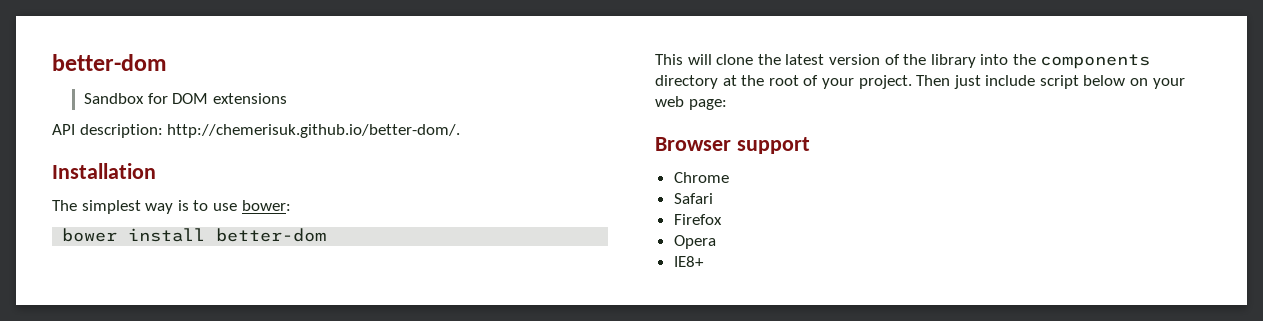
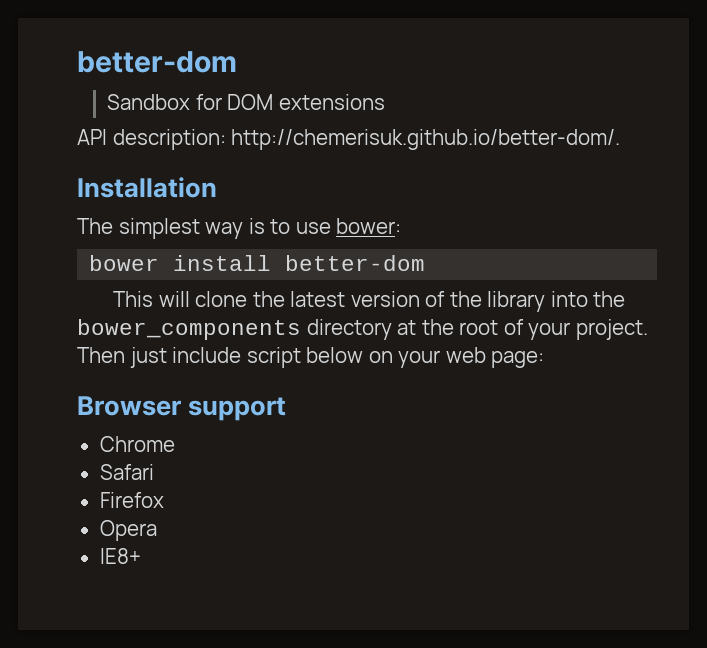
[1040,54,1151,69] components -> [77,319,301,340] bower_components

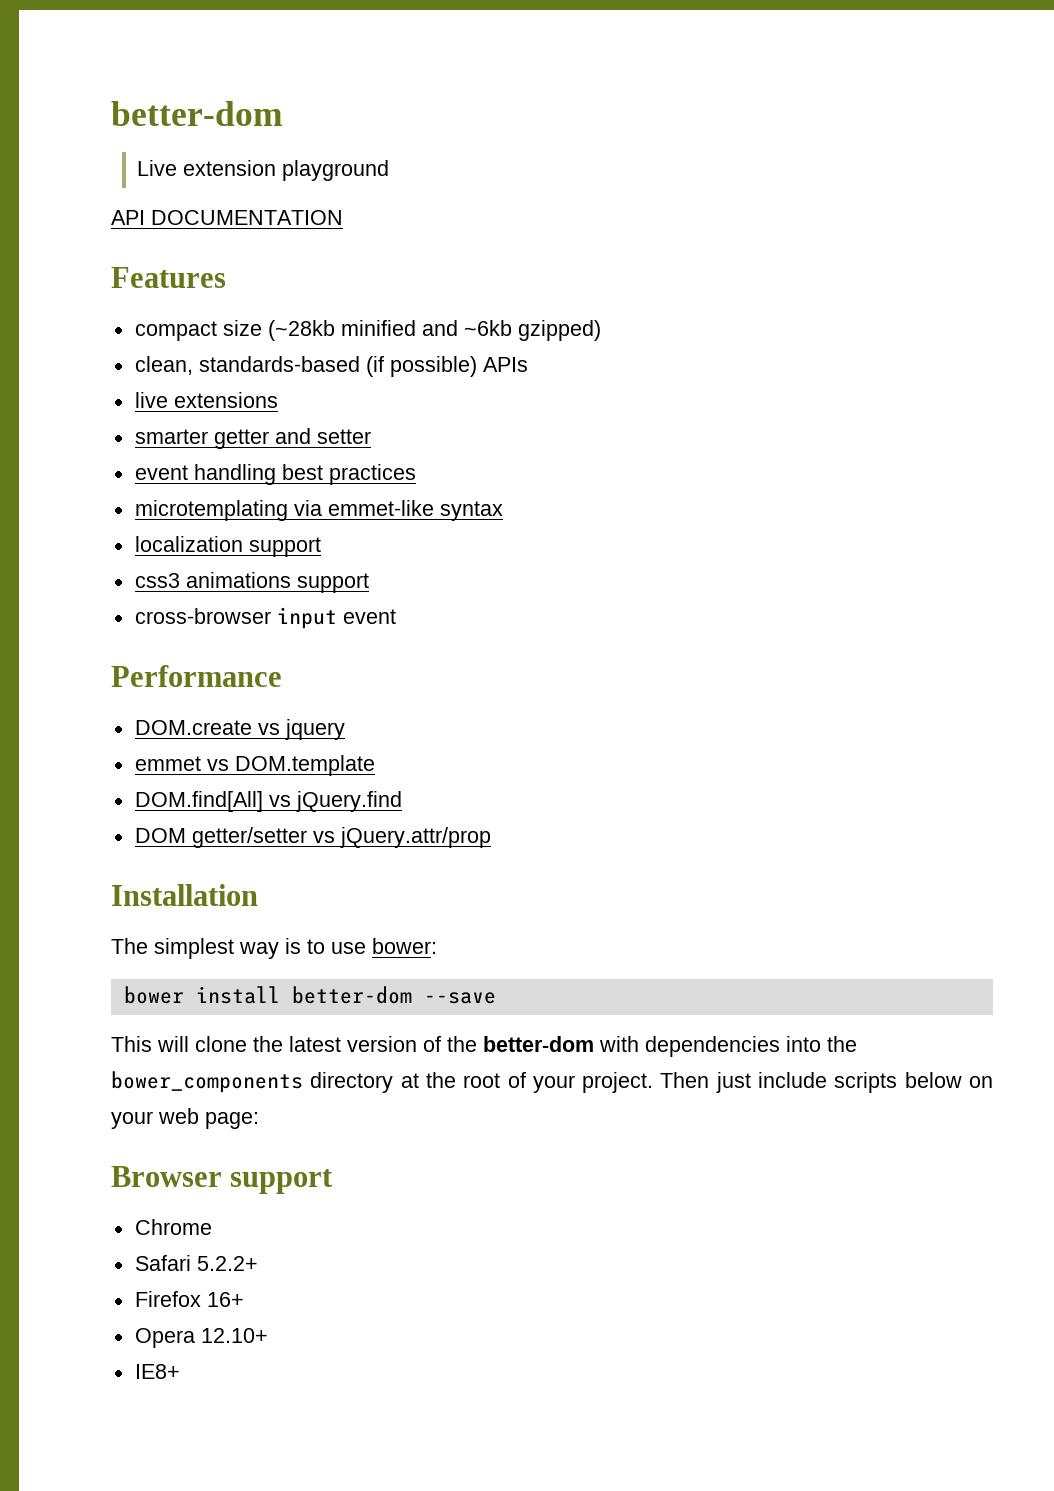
[77,51,237,73] [106,94,385,110] [77,129,621,150] better-dom // Sandbox for DOM extensions // API description: http://chemerisuk.github.io/better-dom/. -> [111,101,283,126] [137,160,390,181] [111,210,343,225] [111,267,226,288] [134,320,601,341] [134,356,528,377] [134,392,278,408] [134,428,371,449] [134,464,416,485] [134,500,503,521] [134,536,321,557] [134,572,369,593] [134,607,396,629] [111,665,282,687] [134,719,345,740] [134,755,375,776] [134,791,402,812] [134,827,491,848] better-dom // Live extension playground // API DOCUMENTATION // Features // compact size (~28kb minified and ~6kb gzipped) // clean, standards-based (if possible) APIs // live extensions // smarter getter and setter // event handling best practices // microtemplating via emmet-like syntax // localization support // css3 animations support // cross-browser input event // Performance // DOM.create vs jquery // emmet vs DOM.template // DOM.find[All] vs jQuery.find // DOM getter/setter vs jQuery.attr/prop
(426, 263) none -> [423,992,496,1004] --save
[487,291,546,312] library -> [483,1036,780,1057] better-dom with dependencies
[246,347,301,368] script -> [834,1072,898,1093] scripts
(154, 472) none -> [196,1256,258,1271] 5.2.2+
(164, 500) none -> [206,1292,244,1307] 16+
(157, 530) none -> [200,1328,268,1343] 12.10+

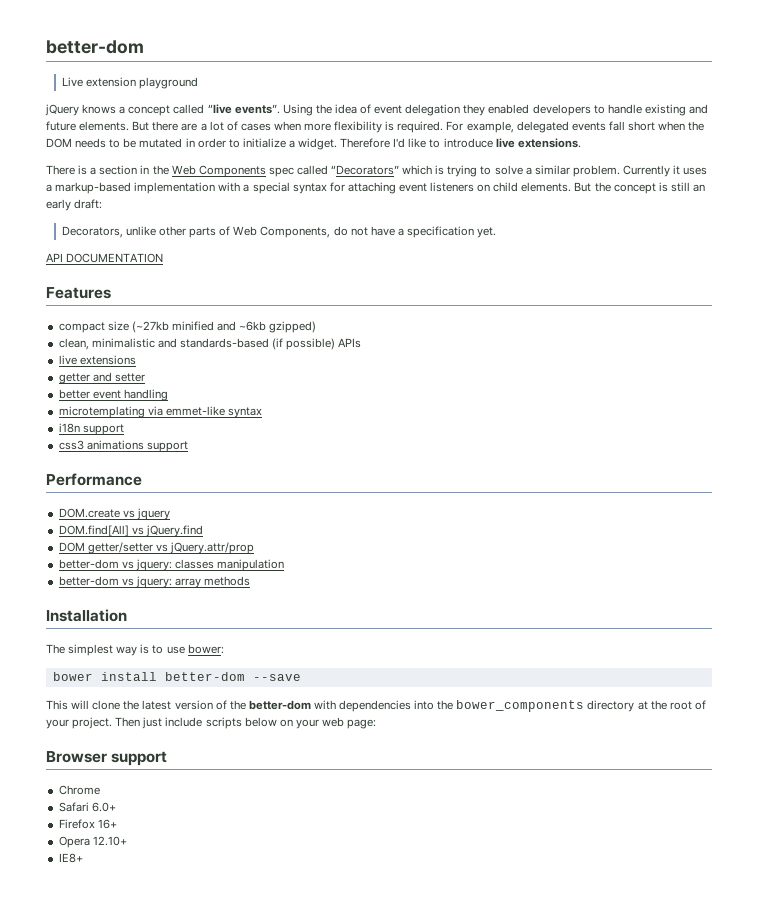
(390, 170) none -> [45,104,708,116] [46,121,705,133] [46,138,581,150] [46,165,708,177] [46,182,705,194] [46,199,103,211] [61,226,497,238] // jQuery knows a concept called “live events”. Using the idea of event delegation they enabled developers to handle existing and future elements. But there are a lot of cases when more flexibility is required. For example, delegated events fall short when the DOM needs to be mutated in order to initialize a widget. Therefore I'd like to introduce live extensions. // There is a section in the Web Components spec called “Decorators” which is trying to solve a similar problem. Currently it uses a markup-based implementation with a special syntax for attaching event listeners on child elements. But the concept is still an early draft: // Decorators, unlike other parts of Web Components, do not have a specification yet.
[267,320,335,341] (~28kb -> [131,321,169,333] (~27kb
(193, 365) none -> [91,338,177,348] minimalistic and
[134,429,208,444] smarter -> (136, 360) none
(371, 436) none -> [58,389,90,399] better
[281,464,416,485] best practices -> (168, 395) none
[134,536,243,552] localization -> [58,423,80,433] i18n
[134,607,396,629] // cross-browser input event -> (188, 446) none
[134,755,375,776] // emmet vs DOM.template -> (170, 514) none
(491, 837) none -> [58,559,285,571] [58,576,251,588] // better-dom vs jquery: classes manipulation // better-dom vs jquery: array methods
[196,1256,258,1271] 5.2.2+ -> [91,802,116,812] 6.0+

